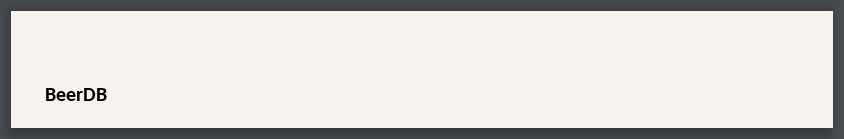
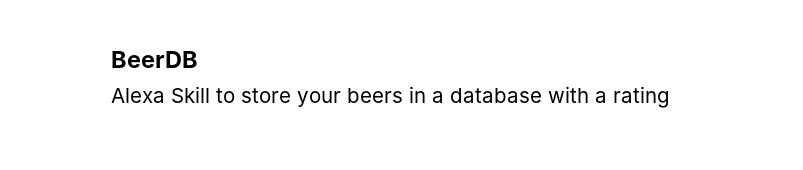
(107, 94) none -> [111,86,670,108] // Alexa Skill to store your beers in a database with a rating

